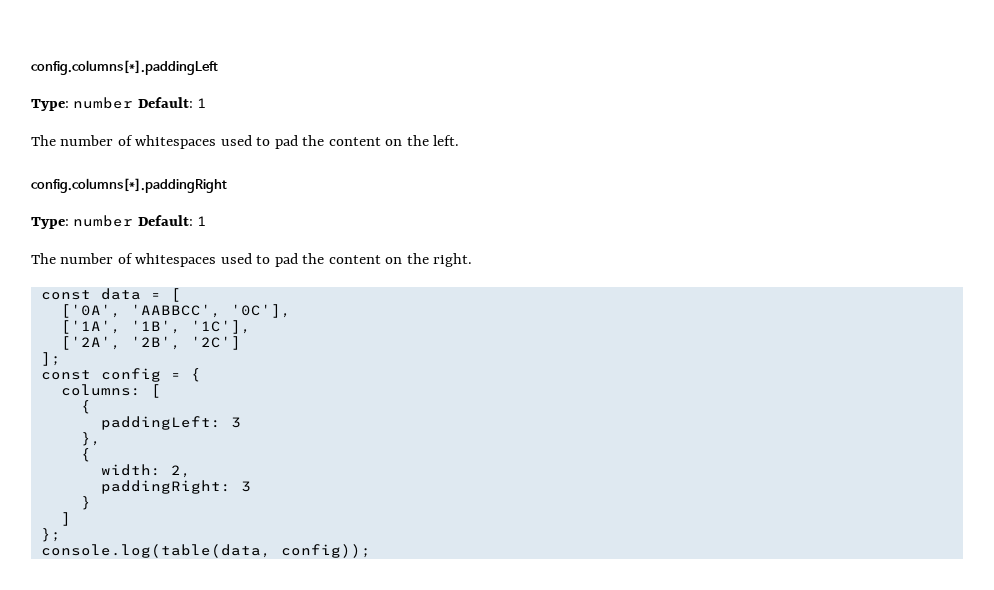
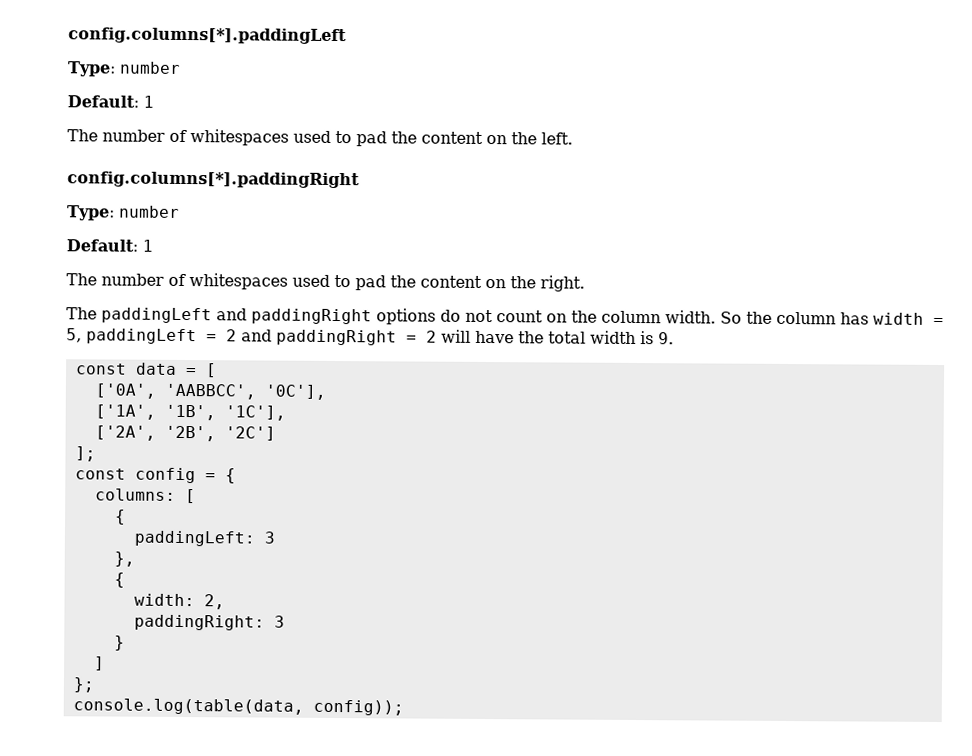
(134, 103) none -> (181, 67) //
(134, 221) none -> (180, 211) //
(473, 260) none -> [66,307,944,326] [66,328,674,346] // The paddingLeft and paddingRight options do not count on the column width. So the column has width = 5, paddingLeft = 2 and paddingRight = 2 will have the total width is 9.

